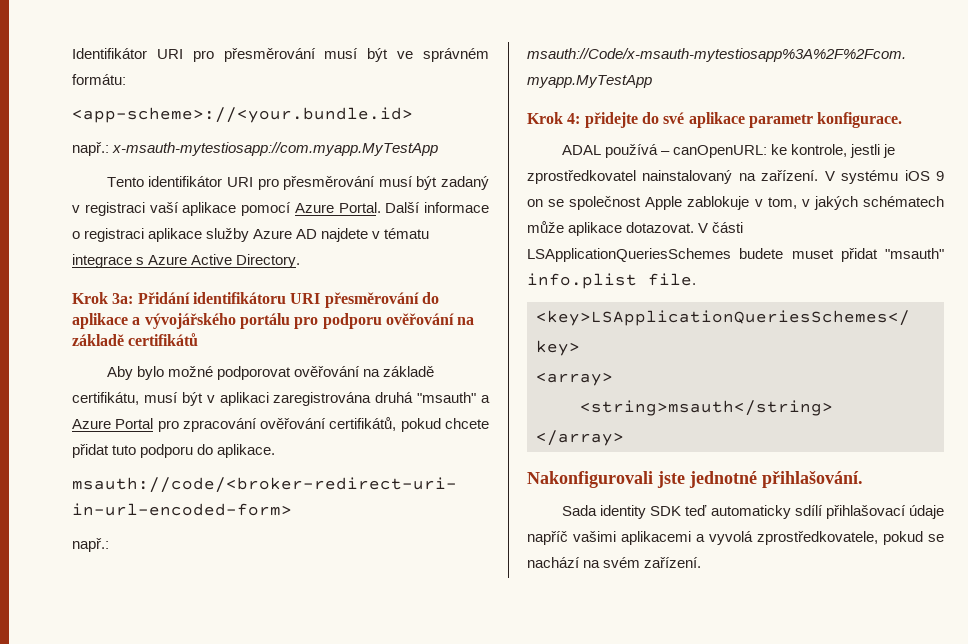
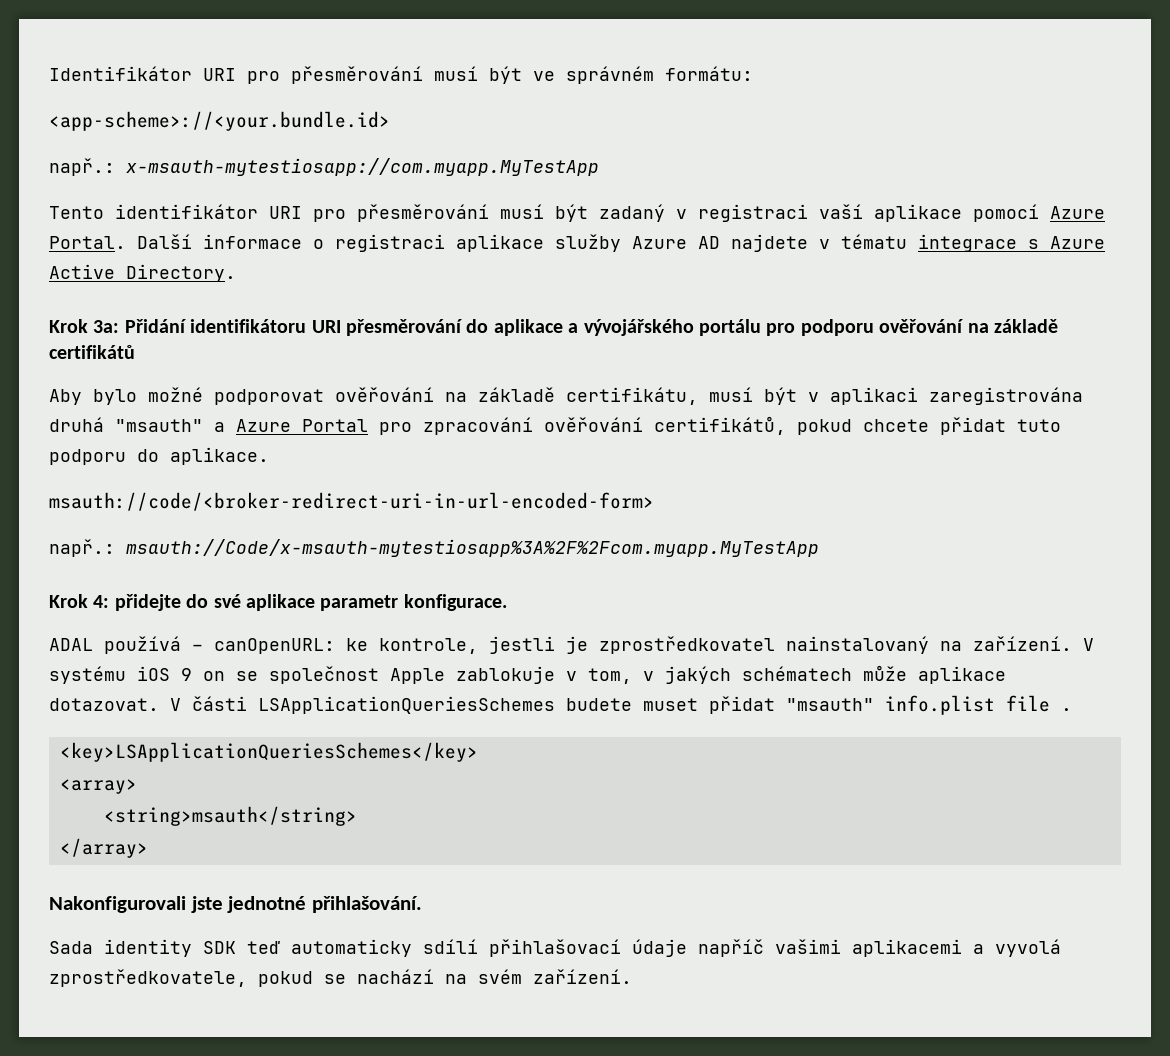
[648,273,696,286] file. -> [1006,695,1072,712] file .

